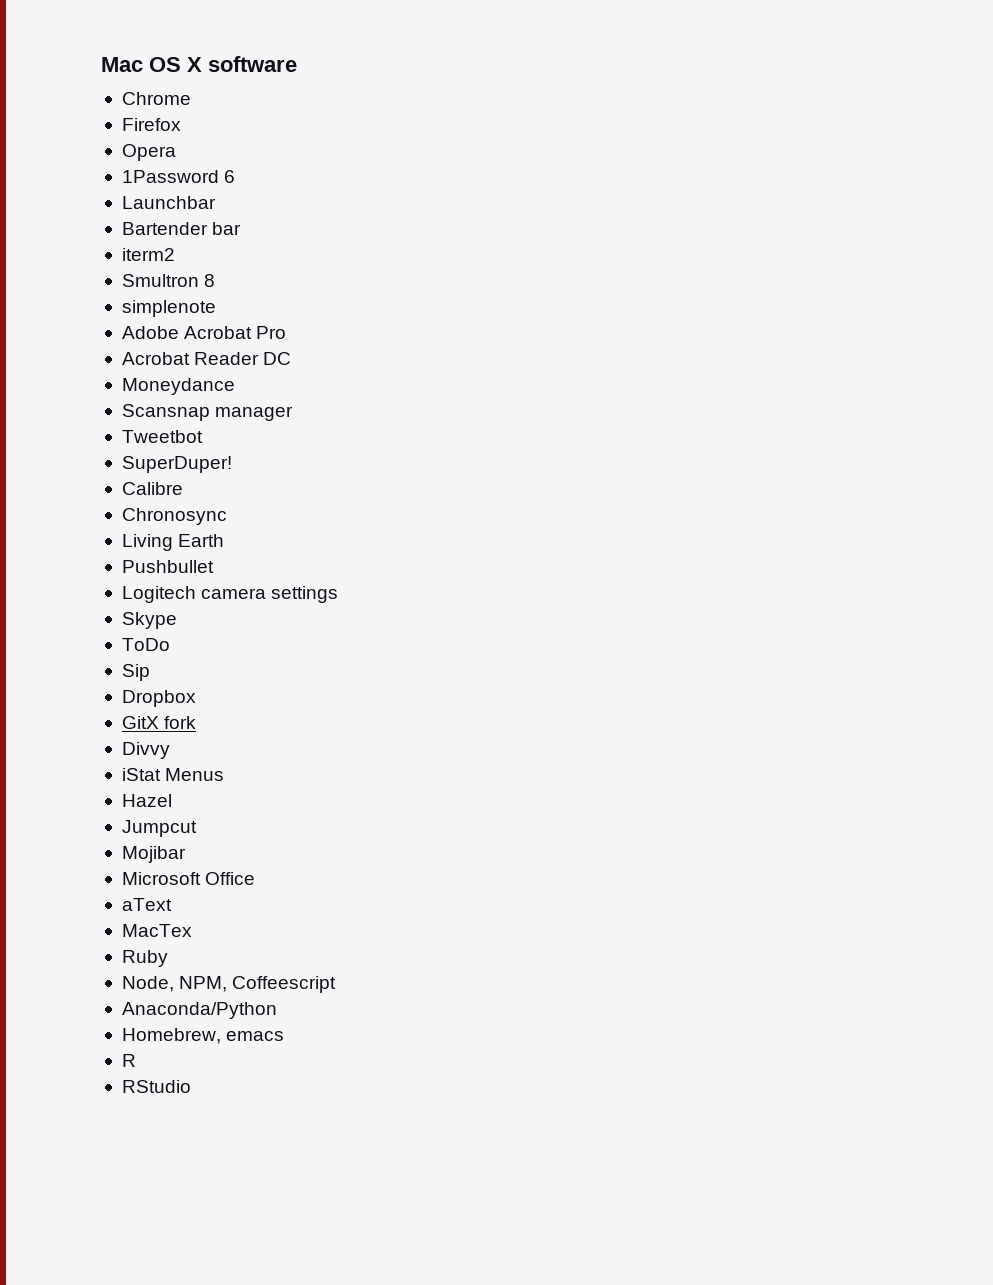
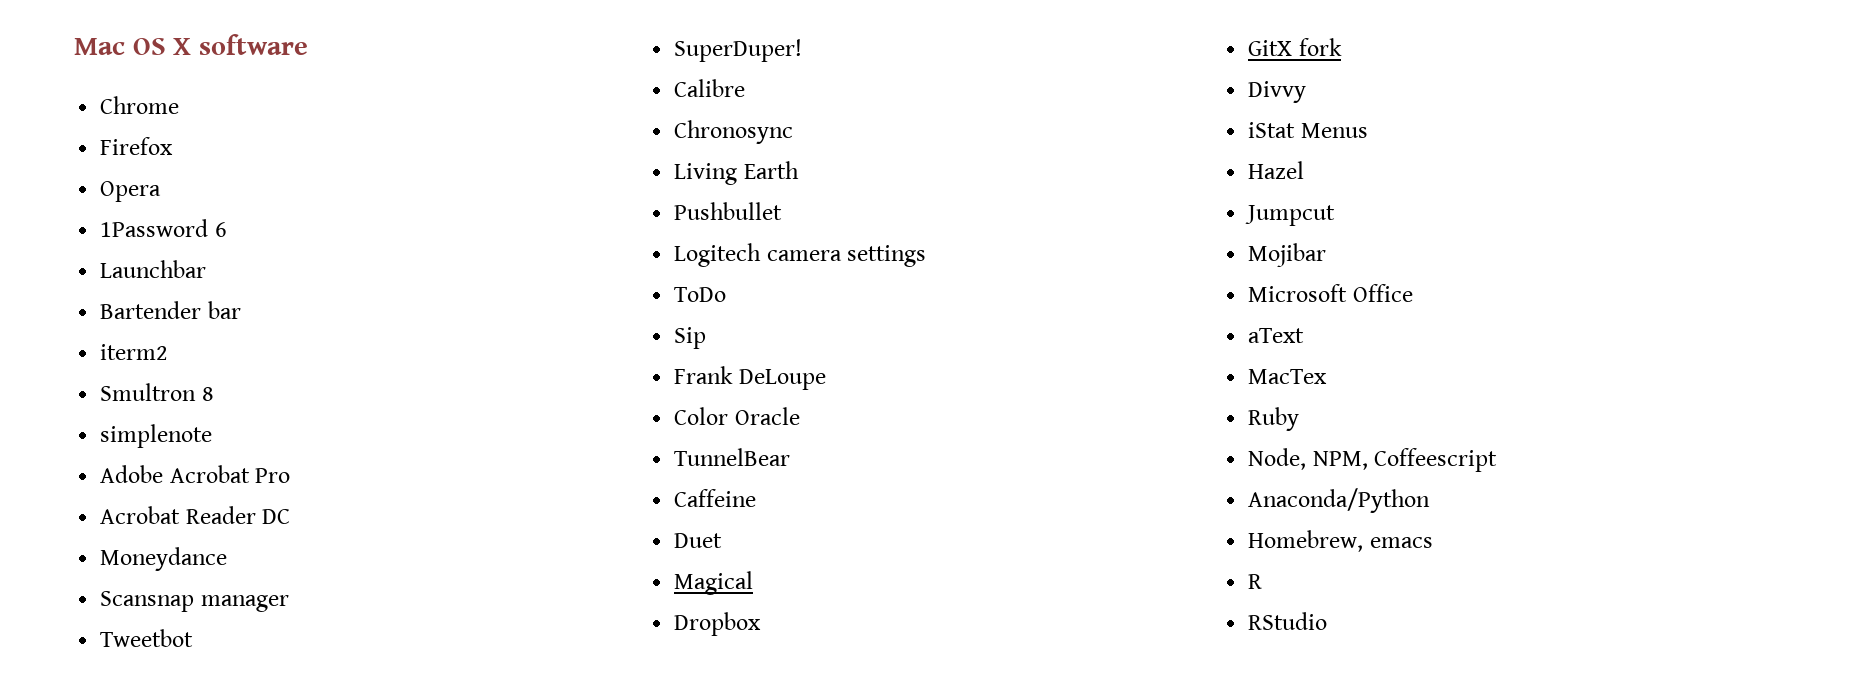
[121,612,177,629] // Skype -> (927, 256) none
(150, 672) none -> [674,366,826,390] [674,407,800,425] [674,448,791,466] [674,489,757,507] [674,533,723,548] [674,571,754,595] // Frank DeLoupe // Color Oracle // TunnelBear // Caffeine // Duet // Magical

